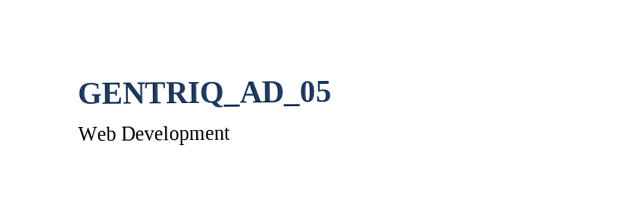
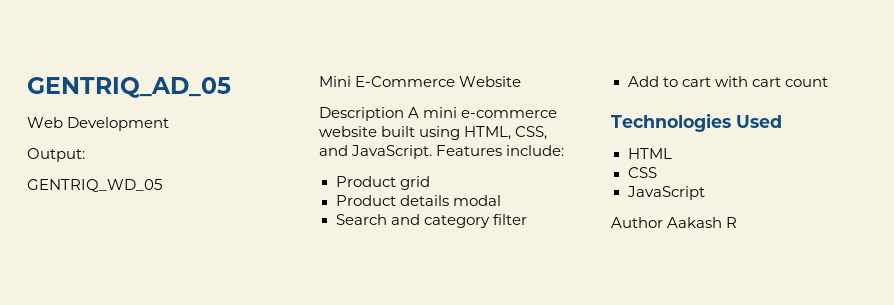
(232, 135) none -> [27,148,85,162] [27,179,162,192] [319,76,522,87] [319,107,558,121] [319,126,548,140] [319,145,565,159] [335,176,430,190] [335,195,501,206] [335,214,527,228] [627,76,828,87] [611,113,782,132] [627,148,672,159] [627,167,657,178] [626,186,705,200] [611,217,738,228] // Output: // GENTRIQ_WD_05 // Mini E-Commerce Website // Description A mini e-commerce website built using HTML, CSS, and JavaScript. Features include: // Product grid // Product details modal // Search and category filter // Add to cart with cart count // Technologies Used // HTML // CSS // JavaScript // Author Aakash R

